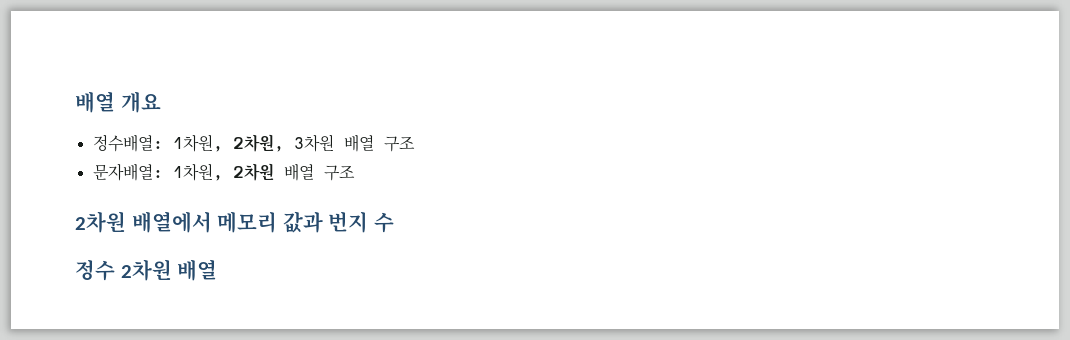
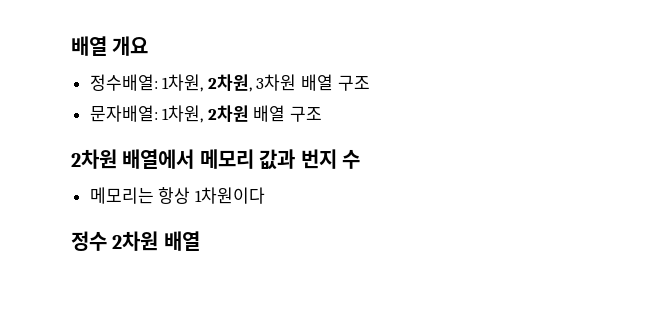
(394, 222) none -> [89,187,265,204] // 메모리는 항상 1차원이다

